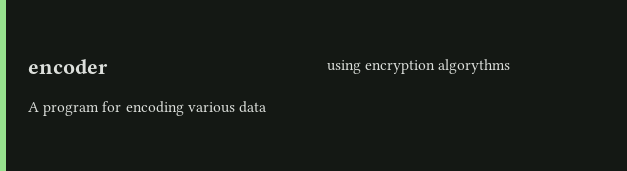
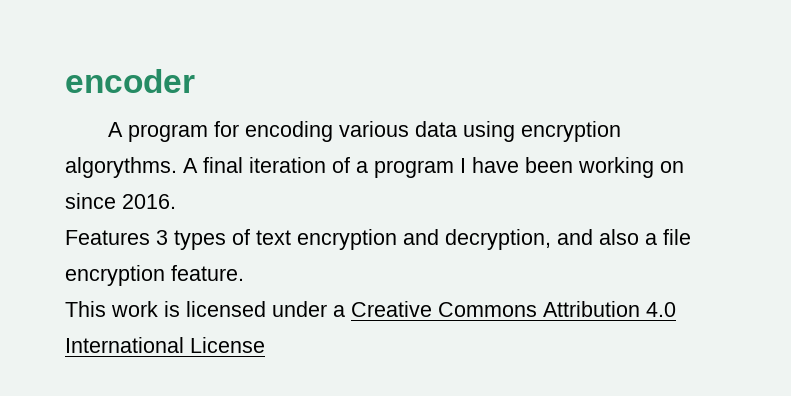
[438,59,511,74] algorythms -> [65,157,684,178] [65,193,176,209] [65,229,691,250] [65,265,244,286] [65,301,676,317] [65,337,265,353] algorythms. A final iteration of a program I have been working on since 2016. // Features 3 types of text encryption and decryption, and also a file encryption feature. // This work is licensed under a Creative Commons Attribution 4.0 International License

